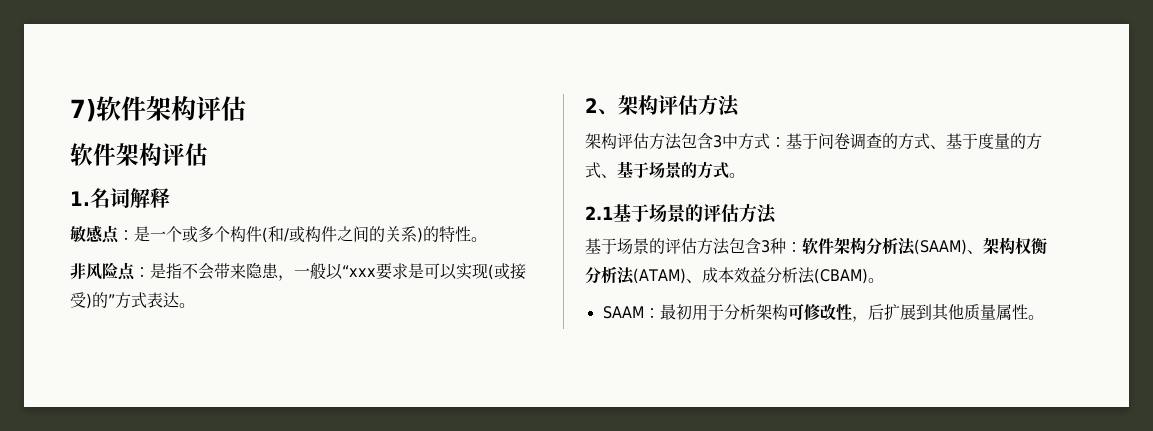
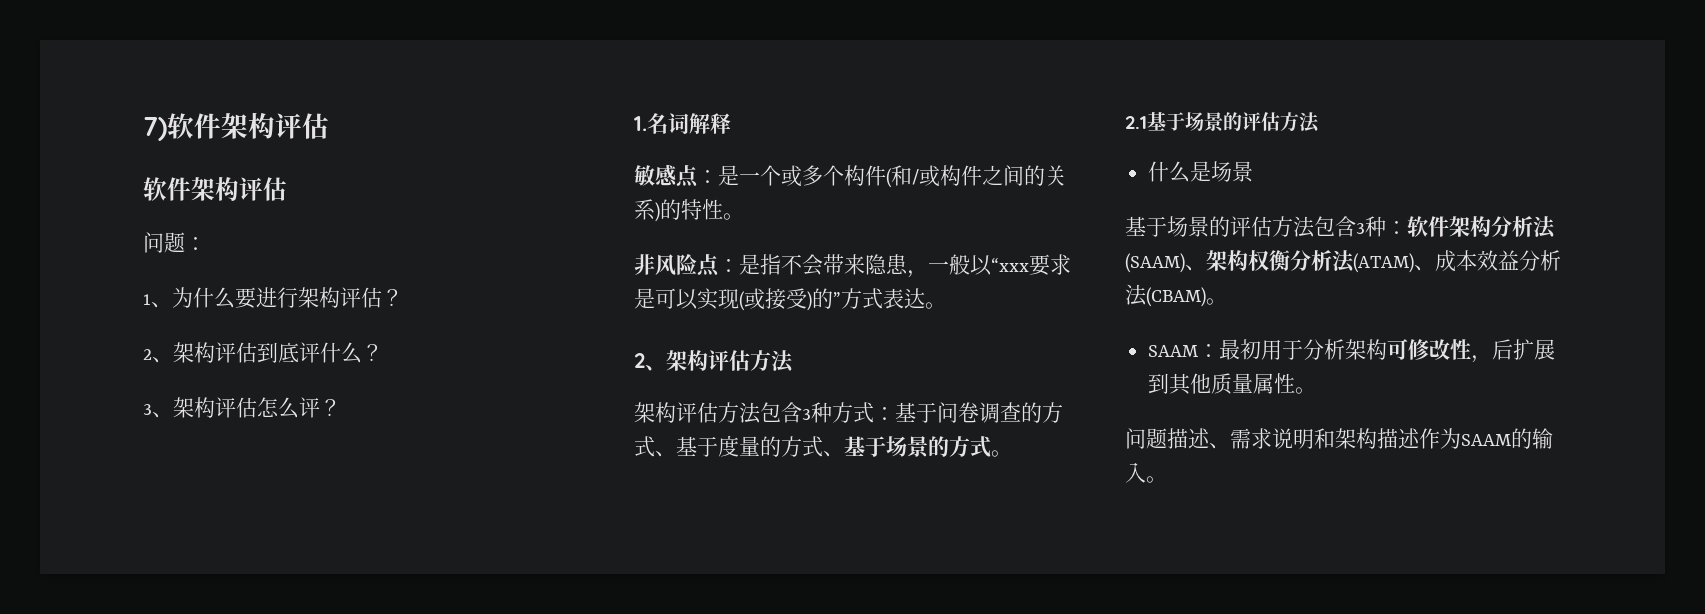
(208, 154) none -> [143,232,206,253] [143,287,403,309] [143,342,383,364] [143,397,341,419] // 问题： // 1、为什么要进行架构评估？ // 2、架构评估到底评什么？ // 3、架构评估怎么评？
[722,133,738,149] 中 -> [811,402,832,423] 种
(777, 214) none -> [1148,161,1254,183] // 什么是场景
(1044, 317) none -> [1125,428,1553,449] [1125,462,1167,483] // 问题描述、需求说明和架构描述作为SAAM的输入。

